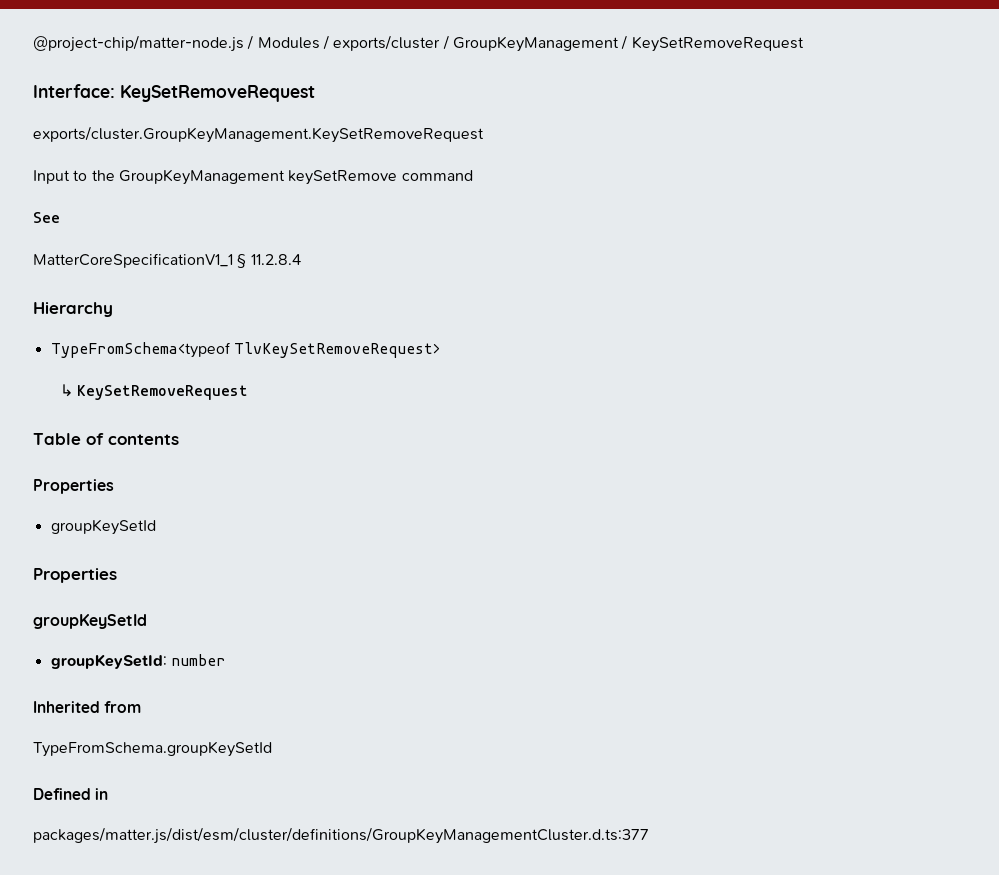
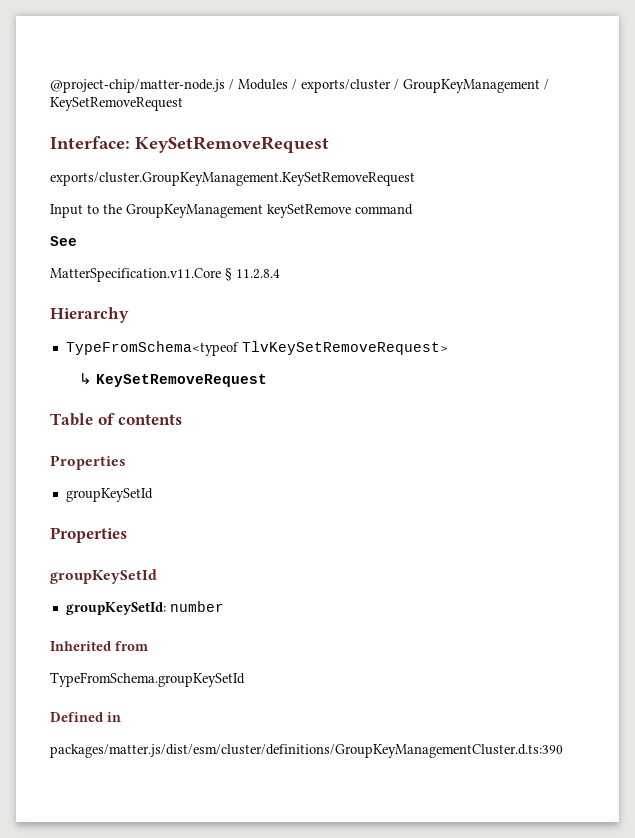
[33,253,233,268] MatterCoreSpecificationV1_1 -> [50,268,221,282] MatterSpecification.v11.Core
[33,827,649,844] packages/matter.js/dist/esm/cluster/definitions/GroupKeyManagementCluster.d.ts:377 -> [50,744,563,758] packages/matter.js/dist/esm/cluster/definitions/GroupKeyManagementCluster.d.ts:390

